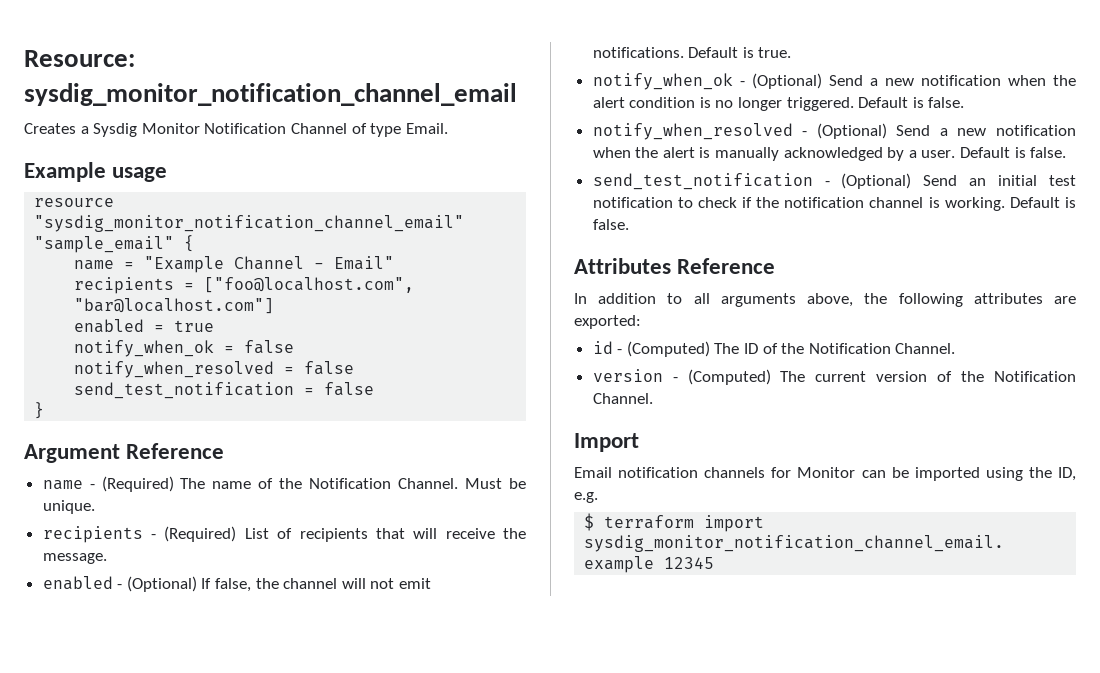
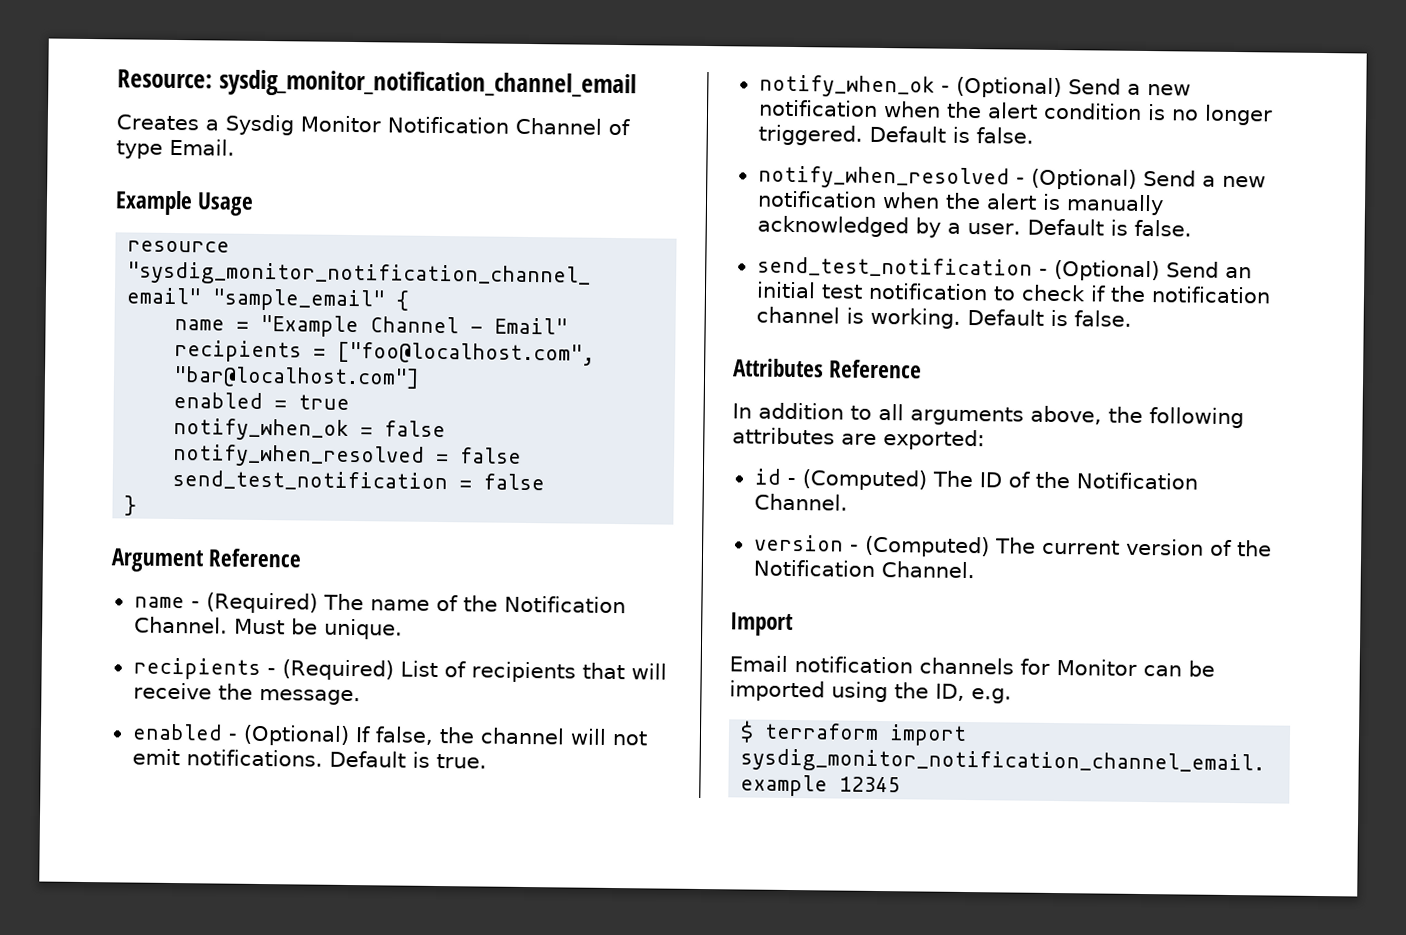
[112,167,168,182] usage -> [197,192,255,216] Usage

